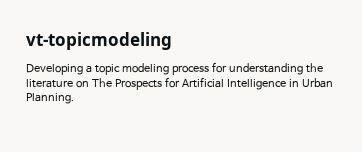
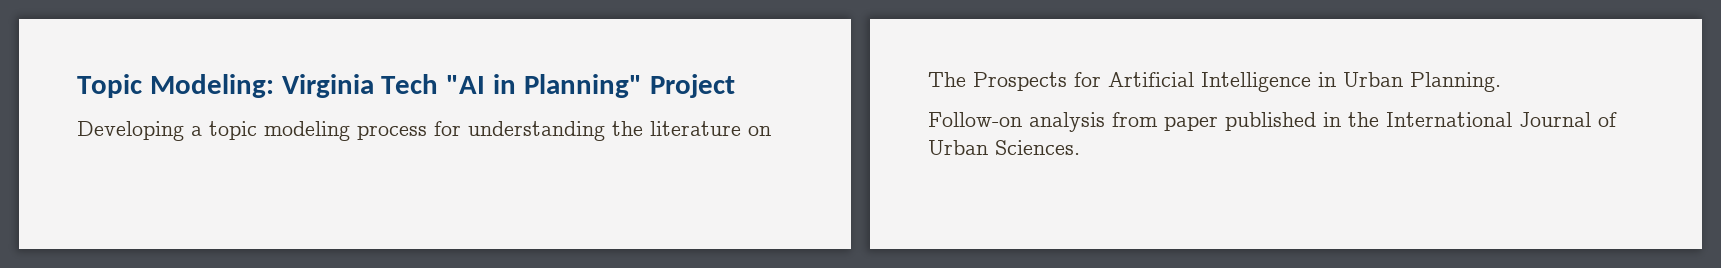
[26,32,172,50] vt-topicmodeling -> [77,74,735,98] Topic Modeling: Virginia Tech "AI in Planning" Project
(74, 98) none -> [928,112,1617,132] [928,140,1080,155] // Follow-on analysis from paper published in the International Journal of Urban Sciences.

